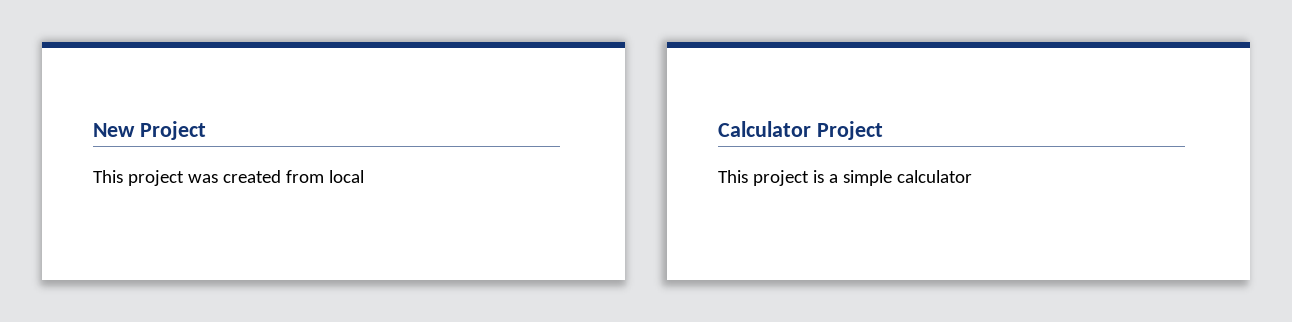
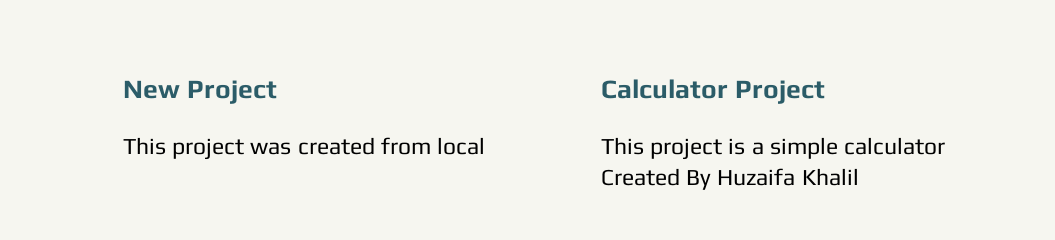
(972, 176) none -> [601,168,859,190] Created By Huzaifa Khalil

